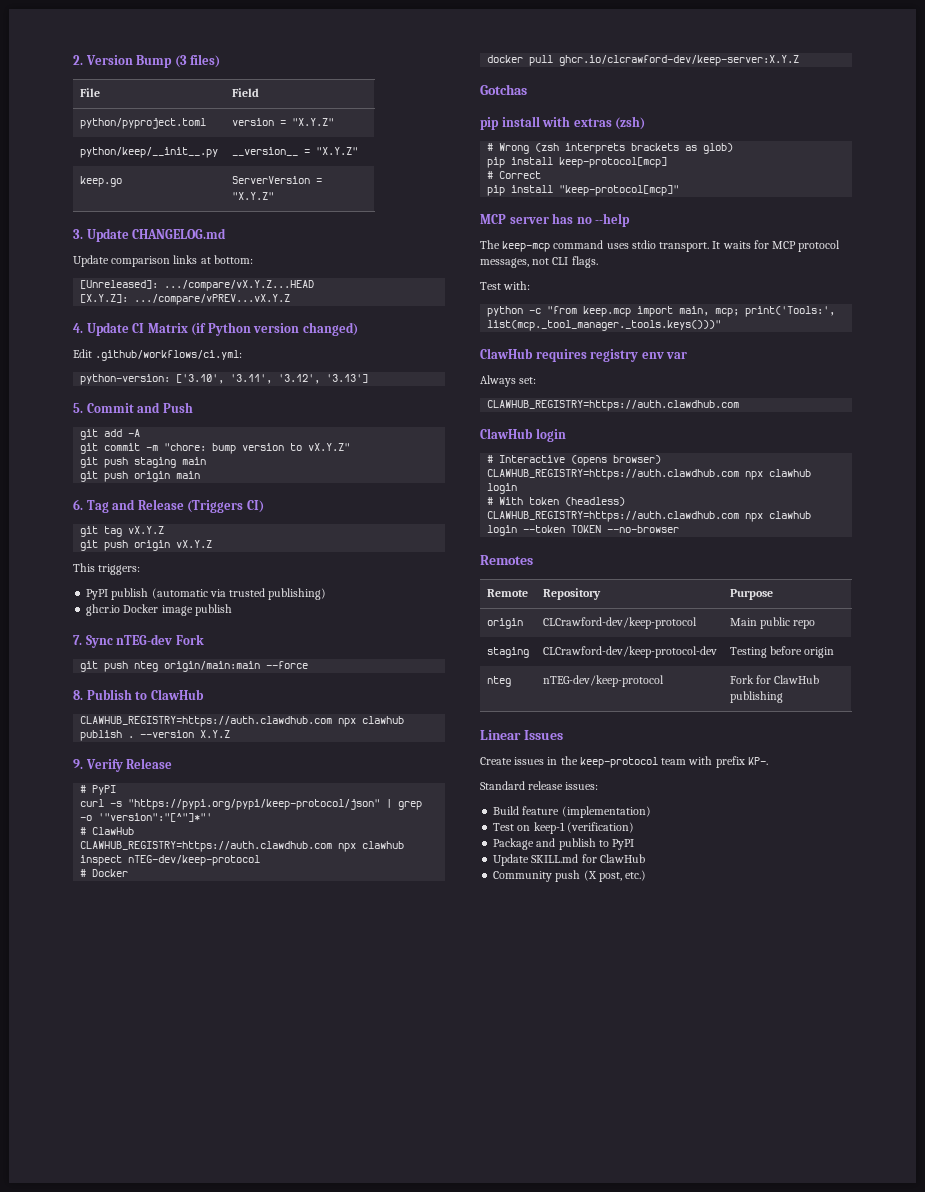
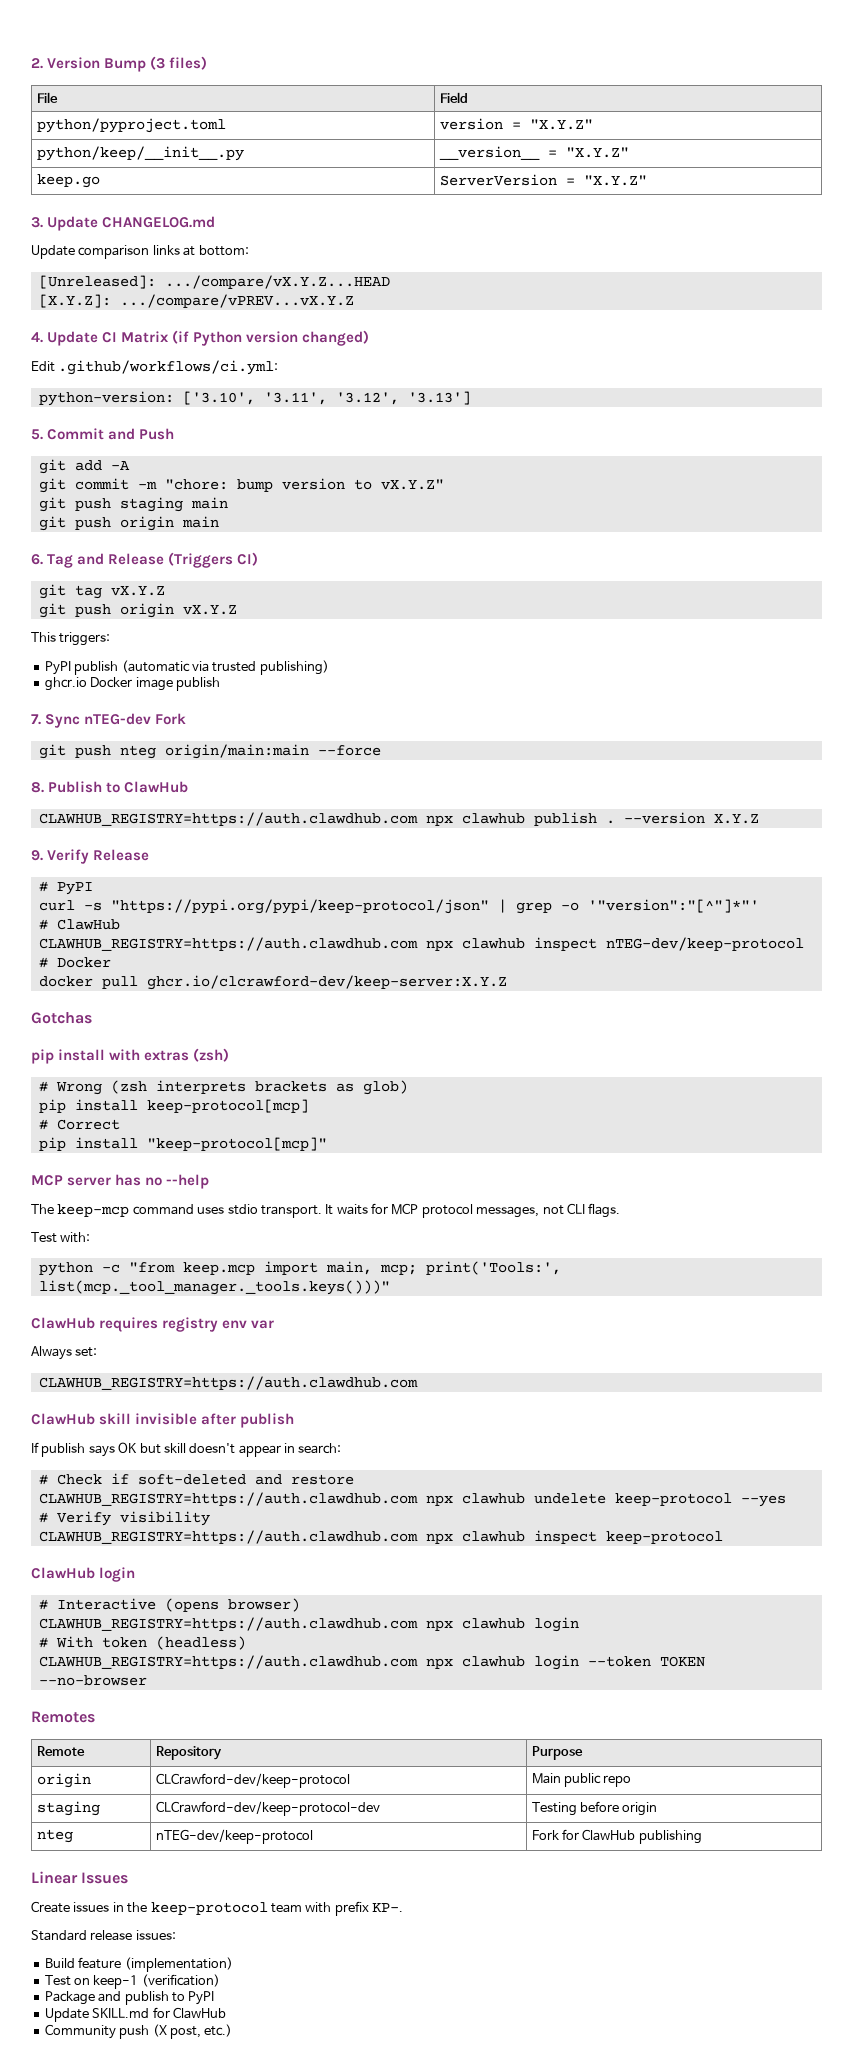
(740, 405) none -> [31,1413,295,1428] [31,1442,342,1457] [38,1473,354,1485] [38,1492,786,1507] [38,1511,210,1526] [38,1530,723,1544] // ClawHub skill invisible after publish // If publish says OK but skill doesn't appear in search: // # Check if soft-deleted and restore // CLAWHUB_REGISTRY=https://auth.clawdhub.com npx clawhub undelete keep-protocol --yes // # Verify visibility // CLAWHUB_REGISTRY=https://auth.clawdhub.com npx clawhub inspect keep-protocol

